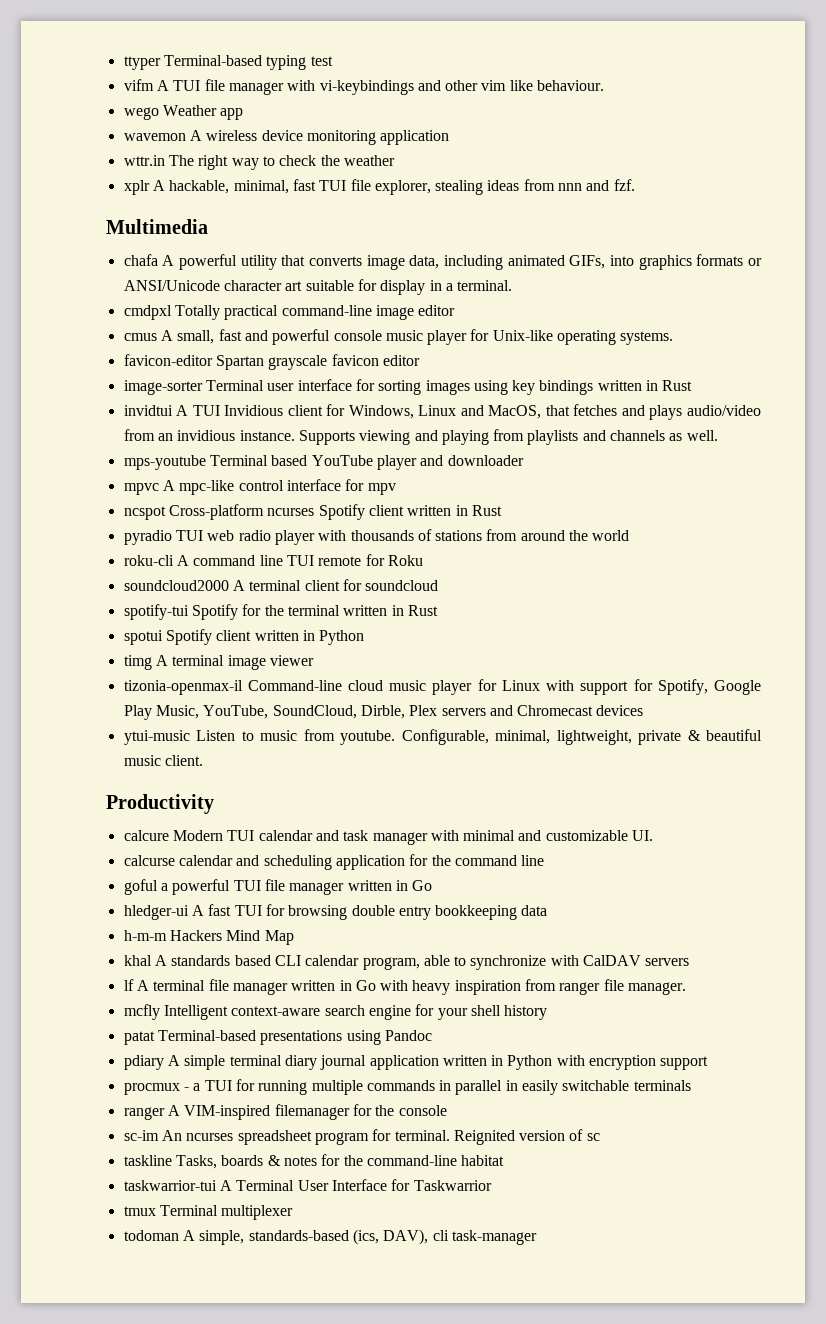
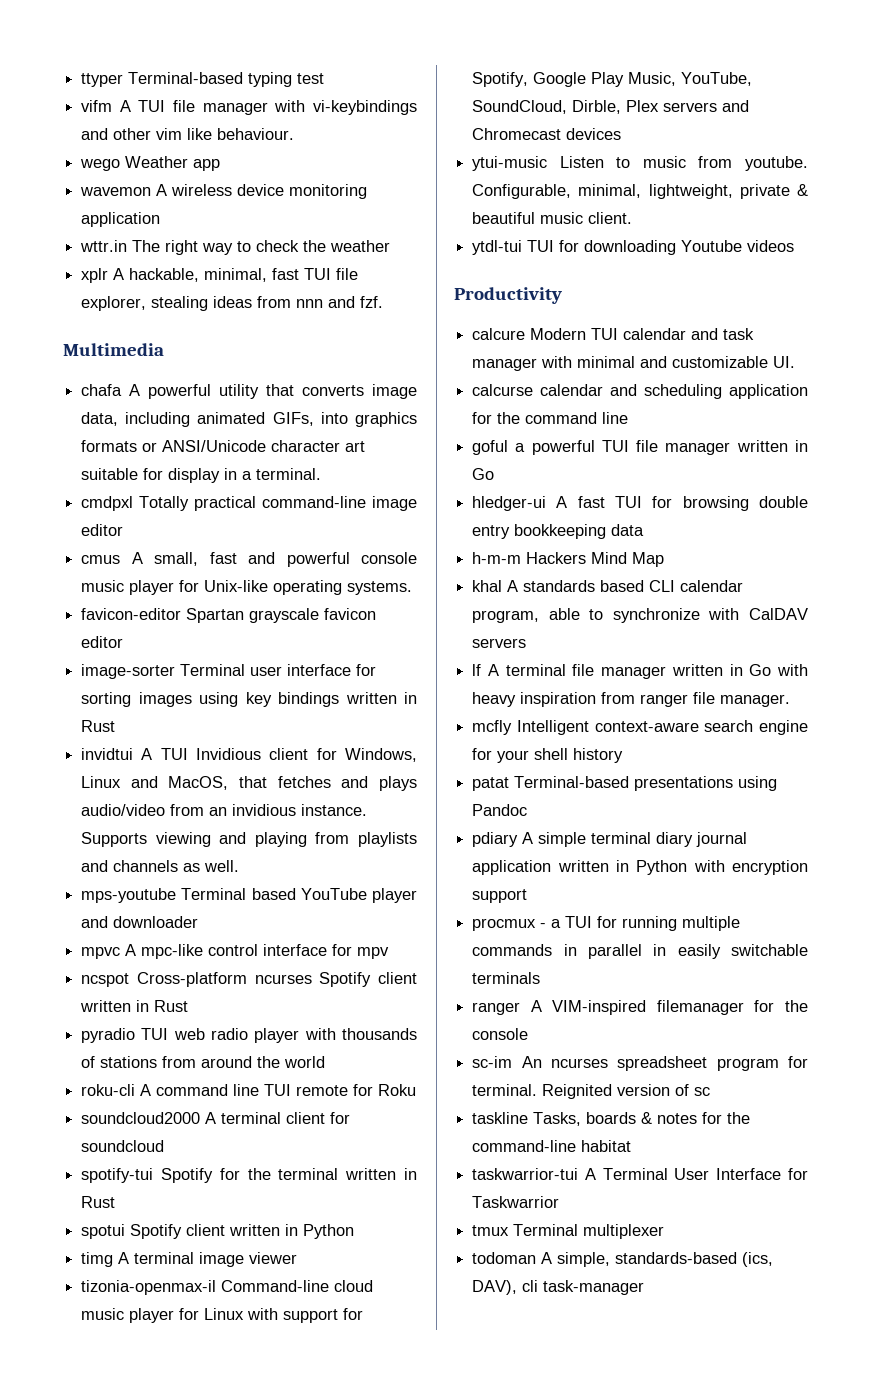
(203, 760) none -> [472,240,795,255] // ytdl-tui TUI for downloading Youtube videos

